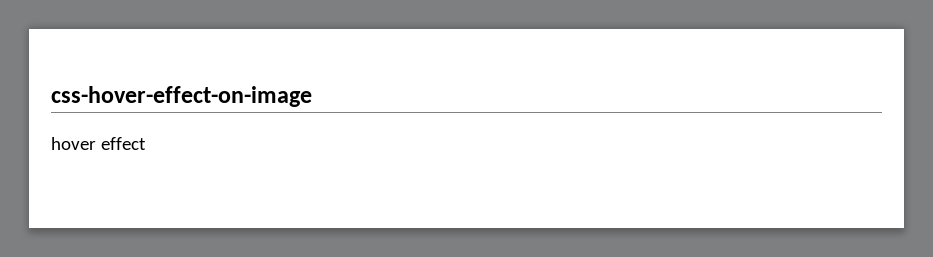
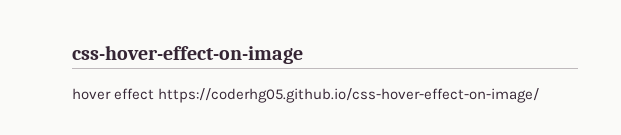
(146, 143) none -> [158,88,540,103] https://coderhg05.github.io/css-hover-effect-on-image/

